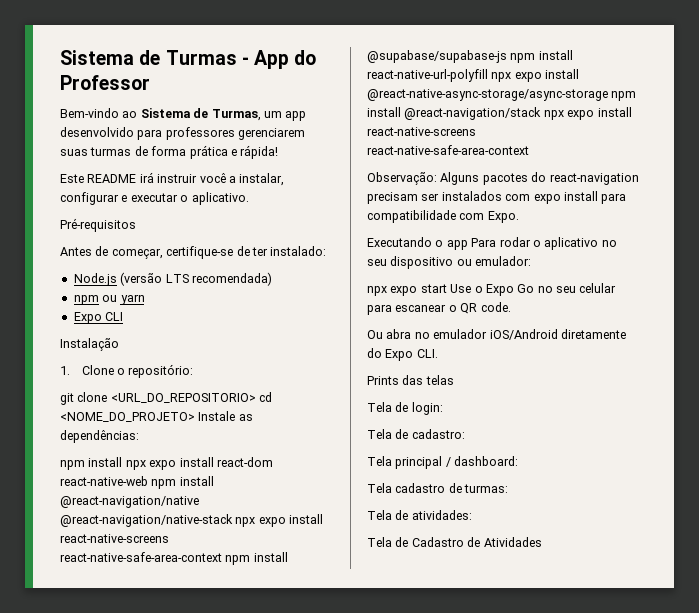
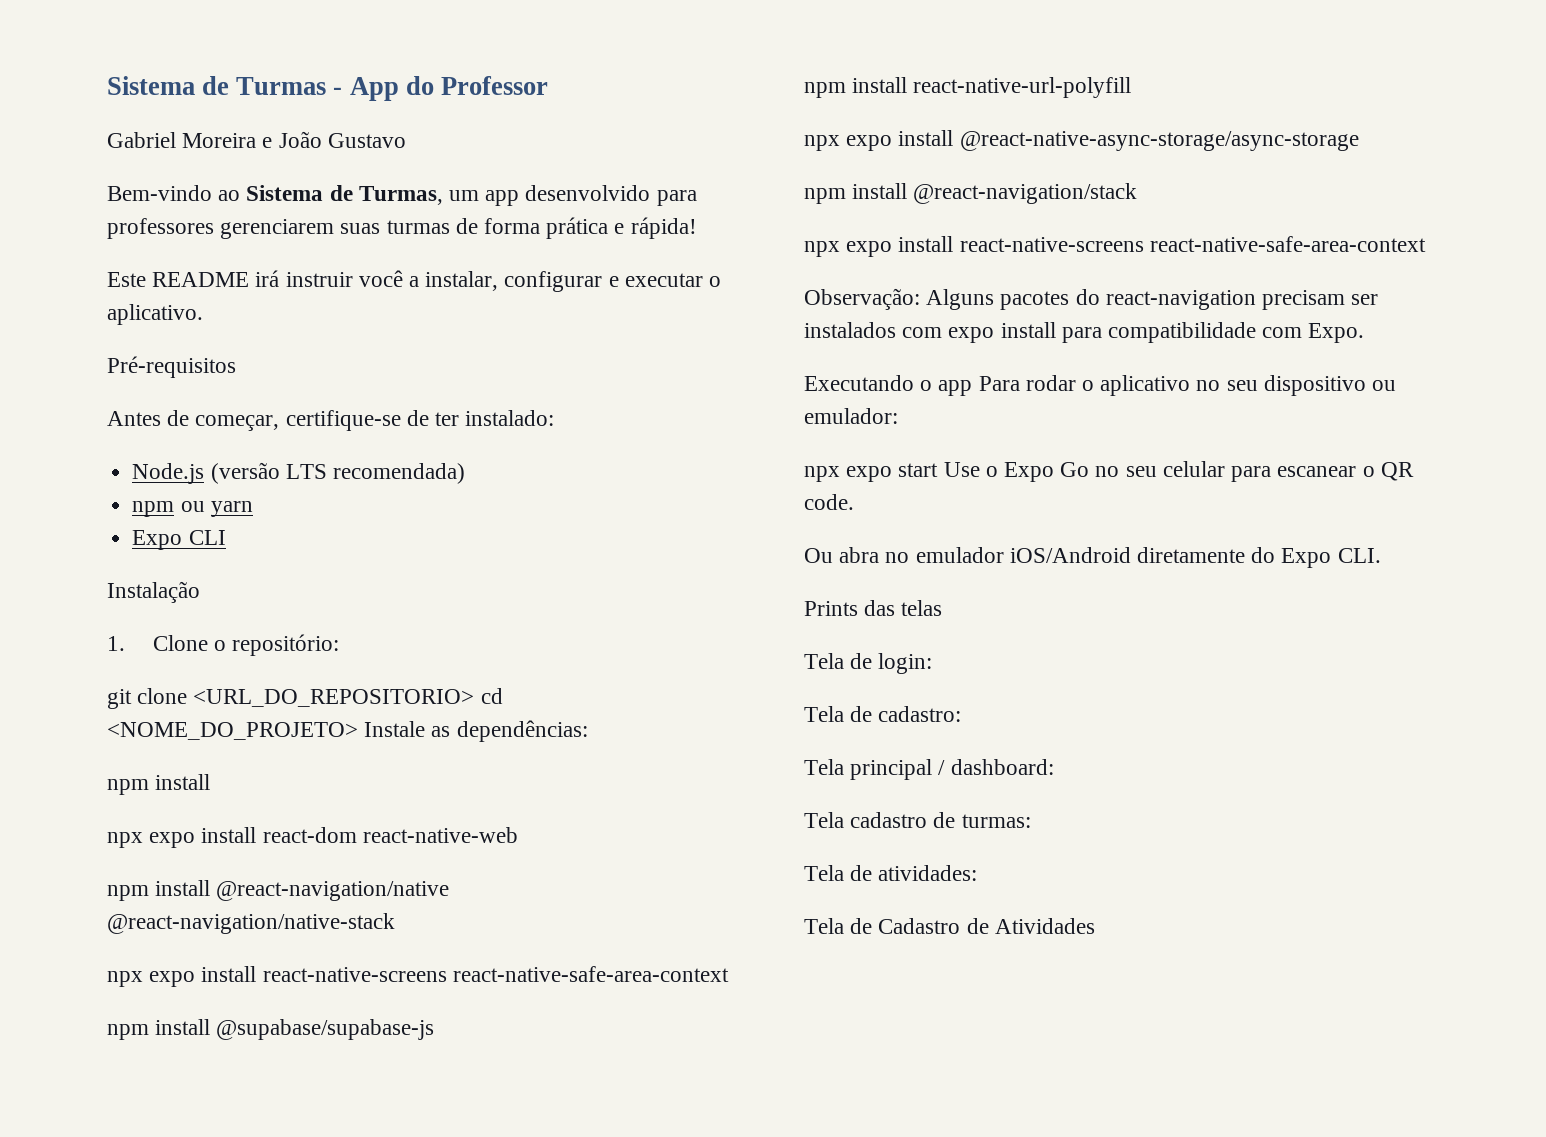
(150, 82) none -> [107,131,406,148] // Gabriel Moreira e João Gustavo
(123, 462) none -> (211, 782) //
(148, 481) none -> (518, 835) //
[235,514,324,527] [60,534,169,543] [60,552,222,562] npx expo install react-native-screens react-native-safe-area-context -> [107,966,729,987] // npx expo install react-native-screens react-native-safe-area-context //
(507, 56) none -> (435, 1029) //
(488, 75) none -> (1132, 87) //
(608, 95) none -> (1359, 141) //
(542, 113) none -> (1138, 193) //

